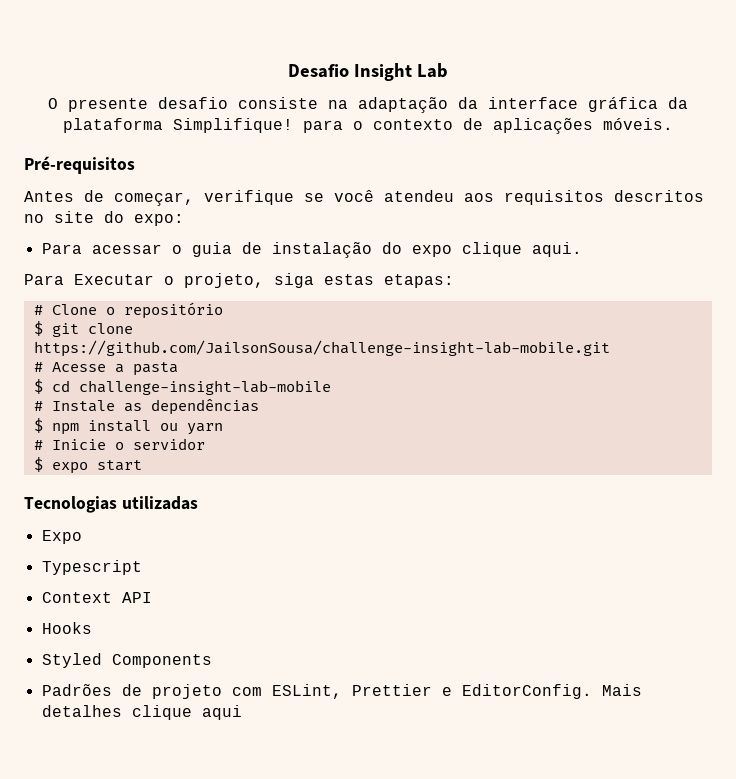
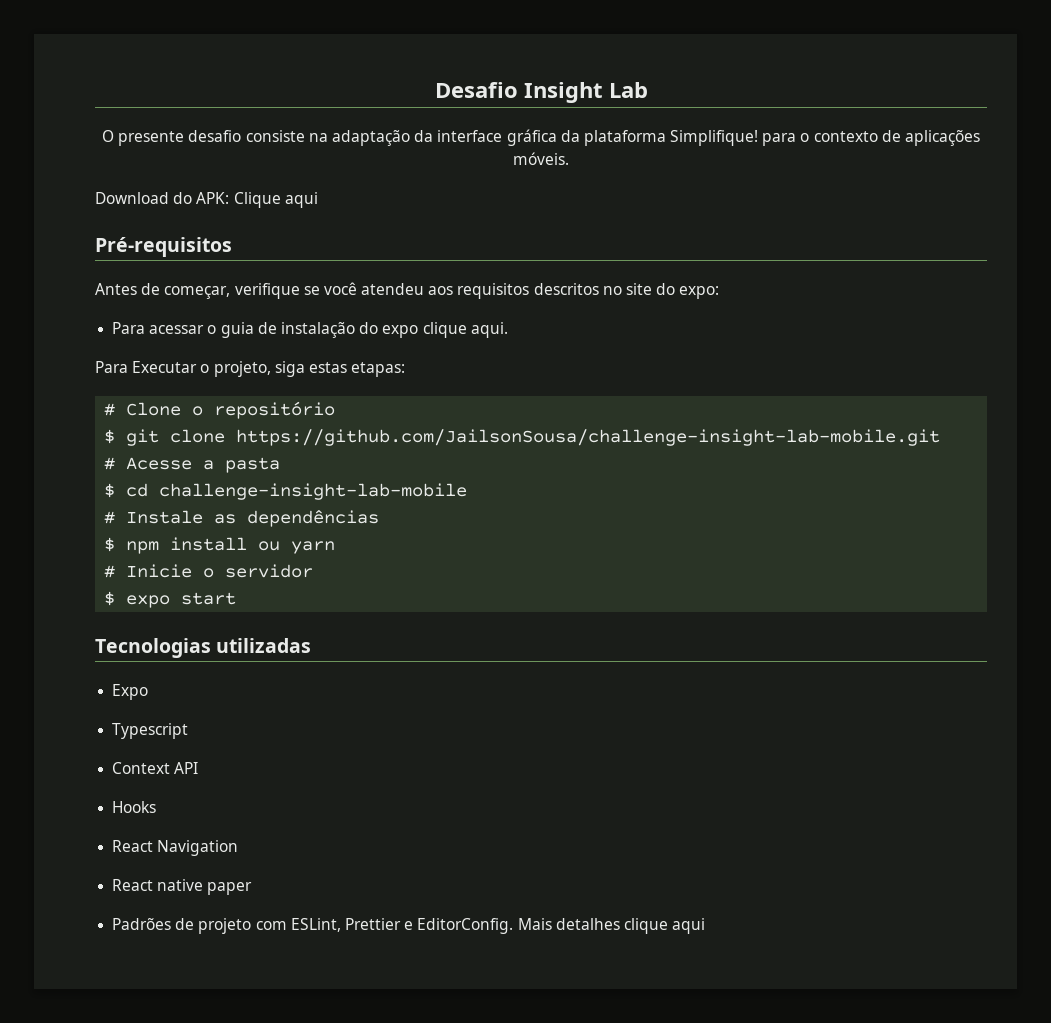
(673, 124) none -> [95,192,318,208] // Download do APK: Clique aqui
[41,653,212,668] Styled Components -> [112,840,239,856] [112,879,253,895] React Navigation // React native paper

